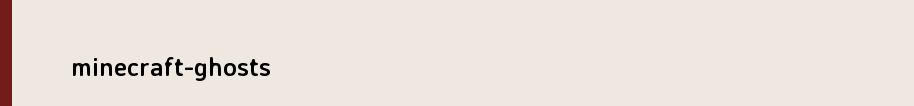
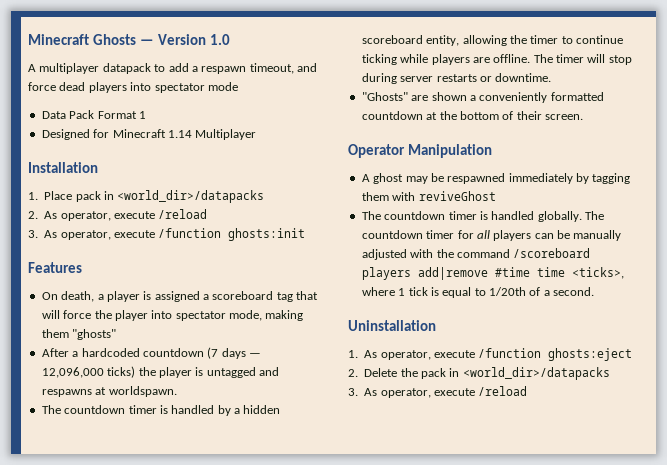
[71,57,271,81] minecraft-ghosts -> [28,34,230,45] [28,63,317,74] [28,82,238,93] [41,110,146,119] [41,129,257,140] [28,162,98,173] [28,190,265,203] [28,209,208,221] [28,228,306,241] [28,262,82,273] [41,291,319,302] [41,310,304,321] [41,329,117,340] [41,347,261,359] [41,366,279,378] [41,386,177,397] [41,405,281,416] [361,35,623,46] [361,54,632,65] [361,73,552,84] [361,92,604,103] [361,111,583,120] [348,144,492,158] [361,173,631,184] [361,191,496,201] [361,211,604,222] [361,230,622,241] [361,248,591,260] [361,267,624,280] [361,287,595,298] [348,320,436,331] [348,348,633,361] [348,367,610,380] [348,386,528,398] Minecraft Ghosts — Version 1.0 // A multiplayer datapack to add a respawn timeout, and force dead players into spectator mode // Data Pack Format 1 // Designed for Minecraft 1.14 Multiplayer // Installation // 1. Place pack in <world_dir>/datapacks // 2. As operator, execute /reload // 3. As operator, execute /function ghosts:init // Features // On death, a player is assigned a scoreboard tag that will force the player into spectator mode, making them "ghosts" // After a hardcoded countdown (7 days — 12,096,000 ticks) the player is untagged and respawns at worldspawn. // The countdown timer is handled by a hidden scoreboard entity, allowing the timer to continue ticking while players are offline. The timer will stop during server restarts or downtime. // "Ghosts" are shown a conveniently formatted countdown at the bottom of their screen. // Operator Manipulation // A ghost may be respawned immediately by tagging them with reviveGhost // The countdown timer is handled globally. The countdown timer for all players can be manually adjusted with the command /scoreboard players add|remove #time time <ticks>, where 1 tick is equal to 1/20th of a second. // Uninstallation // 1. As operator, execute /function ghosts:eject // 2. Delete the pack in <world_dir>/datapacks // 3. As operator, execute /reload

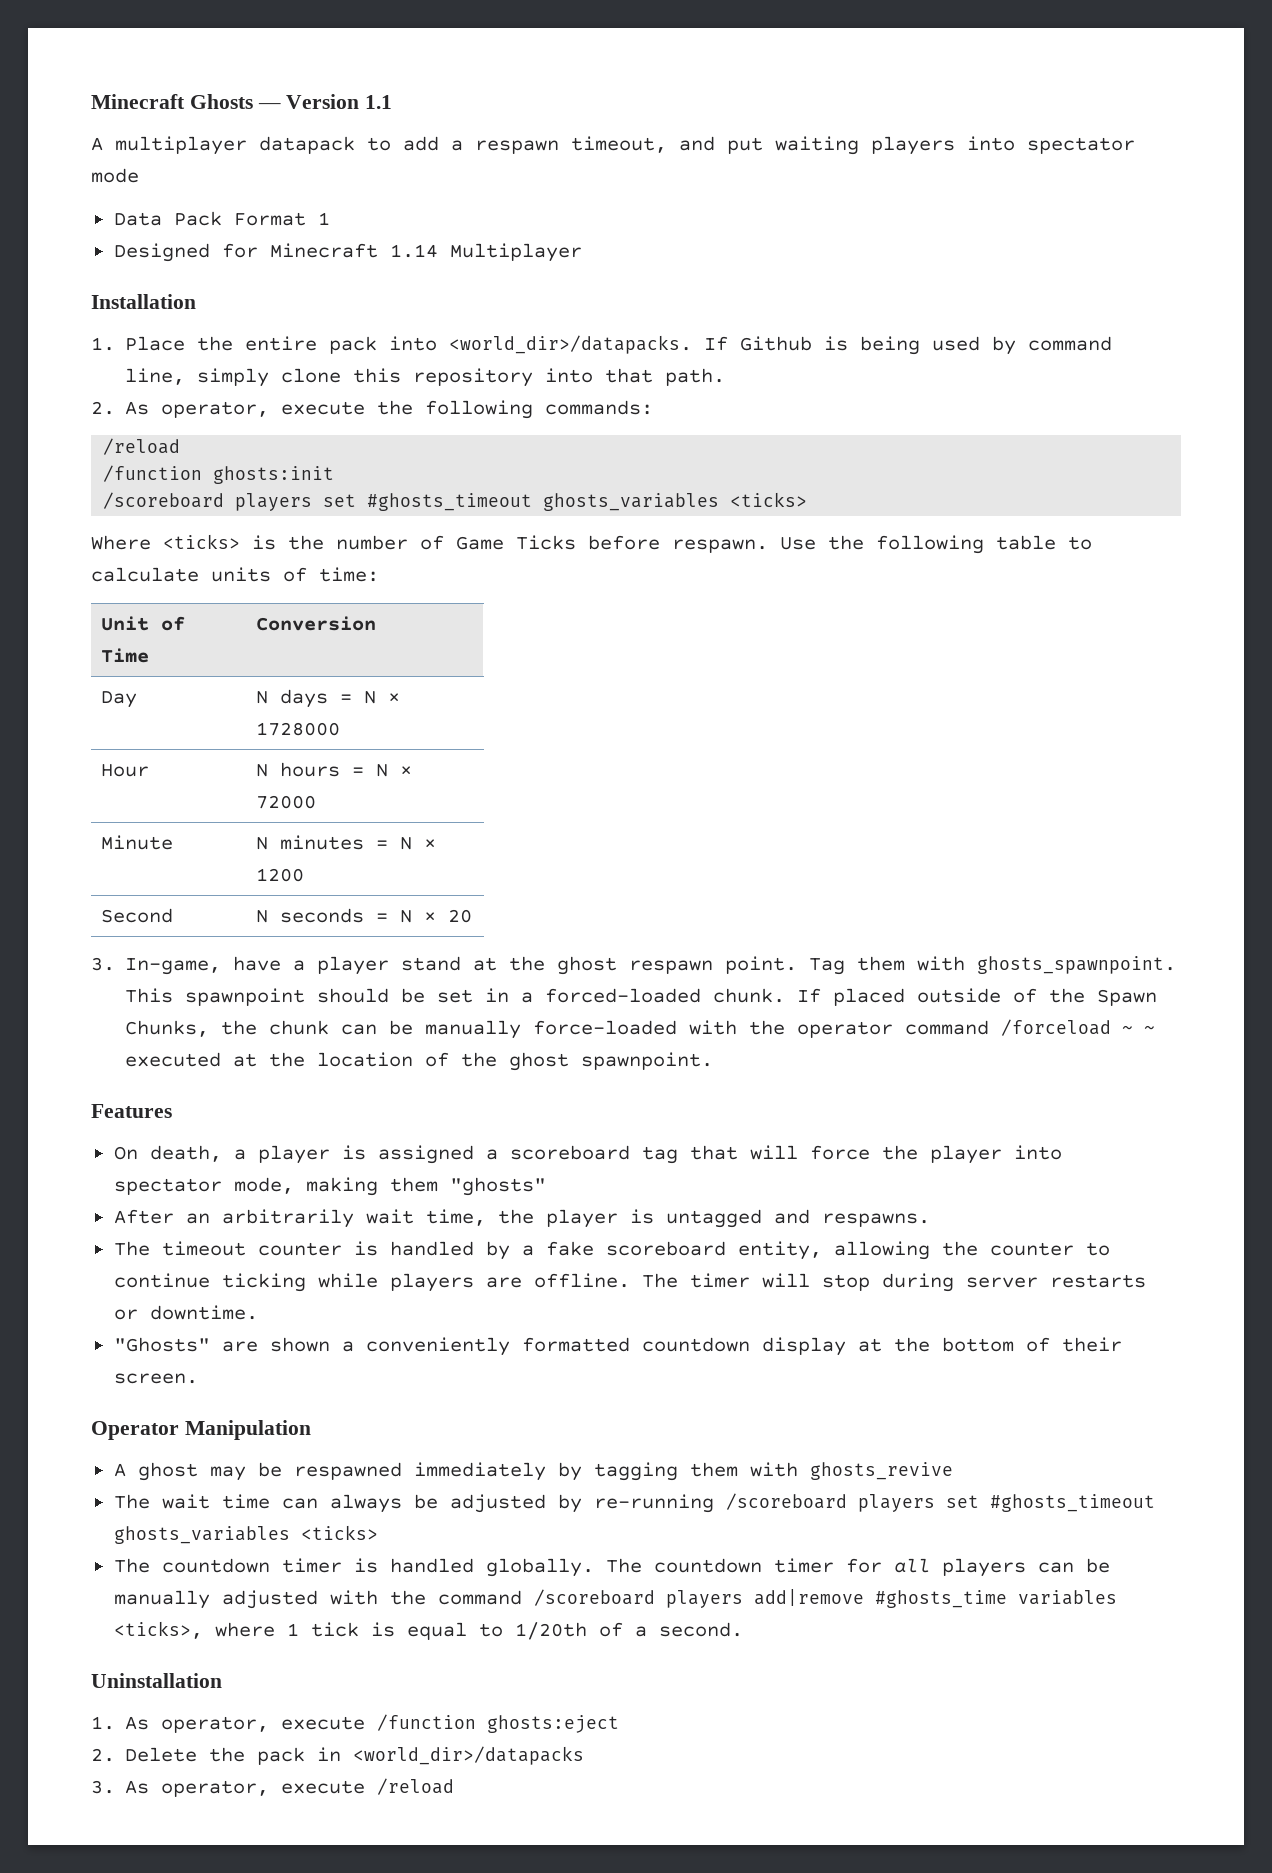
[209,34,230,45] 1.0 -> [365,95,393,109] 1.1
[28,82,86,91] force dead -> [727,136,859,155] put waiting
[75,190,265,203] [28,209,208,221] [28,228,306,241] pack in <world_dir>/datapacks // 2. As operator, execute /reload // 3. As operator, execute /function ghosts:init -> [197,335,1113,355] [125,368,726,387] [91,400,654,419] [103,438,181,455] [103,465,335,484] [103,492,808,511] [91,534,1092,554] [91,567,379,582] [100,616,185,631] [100,648,149,663] [255,616,376,631] [100,691,137,708] [255,689,400,708] [255,722,340,736] [100,764,149,777] [255,762,412,777] [255,795,316,809] [100,835,173,850] [255,835,436,850] [255,868,304,882] [100,908,173,923] [255,908,472,923] [91,956,1177,975] [125,988,1158,1006] [125,1019,1156,1039] [125,1052,714,1071] the entire pack into <world_dir>/datapacks. If Github is being used by command line, simply clone this repository into that path. // 2. As operator, execute the following commands: // /reload // /function ghosts:init // /scoreboard players set #ghosts_timeout ghosts_variables <ticks> // Where <ticks> is the number of Game Ticks before respawn. Use the following table to calculate units of time: // Unit of Time | Conversion // Day | N days = N × 1728000 // Hour | N hours = N × 72000 // Minute | N minutes = N × 1200 // Second | N seconds = N × 20 // 3. In-game, have a player stand at the ghost respawn point. Tag them with ghosts_spawnpoint. This spawnpoint should be set in a forced-loaded chunk. If placed outside of the Spawn Chunks, the chunk can be manually force-loaded with the operator command /forceload ~ ~ executed at the location of the ghost spawnpoint.
[72,347,261,359] [41,366,136,378] a hardcoded countdown (7 days — 12,096,000 ticks) -> [185,1209,486,1228] an arbitrarily wait time,
[41,386,177,397] [41,405,157,414] respawns at worldspawn. // The countdown timer -> [821,1213,930,1227] [113,1241,342,1256] respawns. // The timeout counter
[243,405,281,414] hidden -> [545,1241,594,1256] fake
[530,35,559,44] timer -> [989,1242,1074,1256] counter
(423, 115) none -> [761,1337,846,1356] display
[418,191,496,201] reviveGhost -> [809,1462,953,1480] [113,1493,1155,1513] [113,1525,378,1544] ghosts_revive // The wait time can always be adjusted by re-running /scoreboard players set #ghosts_timeout ghosts_variables <ticks>
[494,267,565,277] #time time -> [874,1590,1117,1608] #ghosts_time variables

